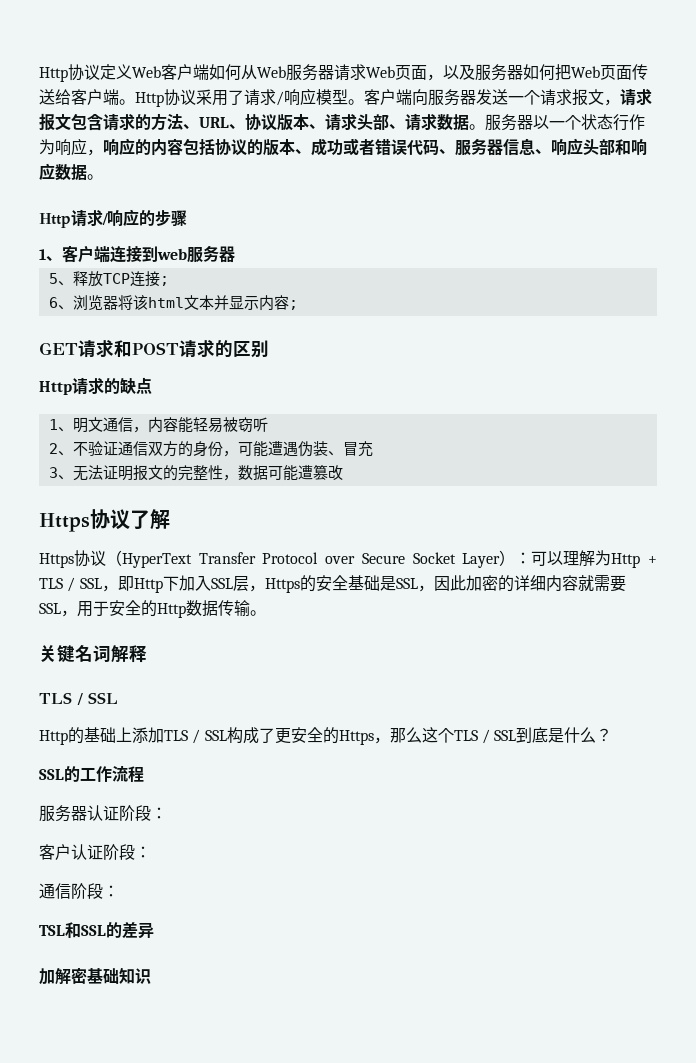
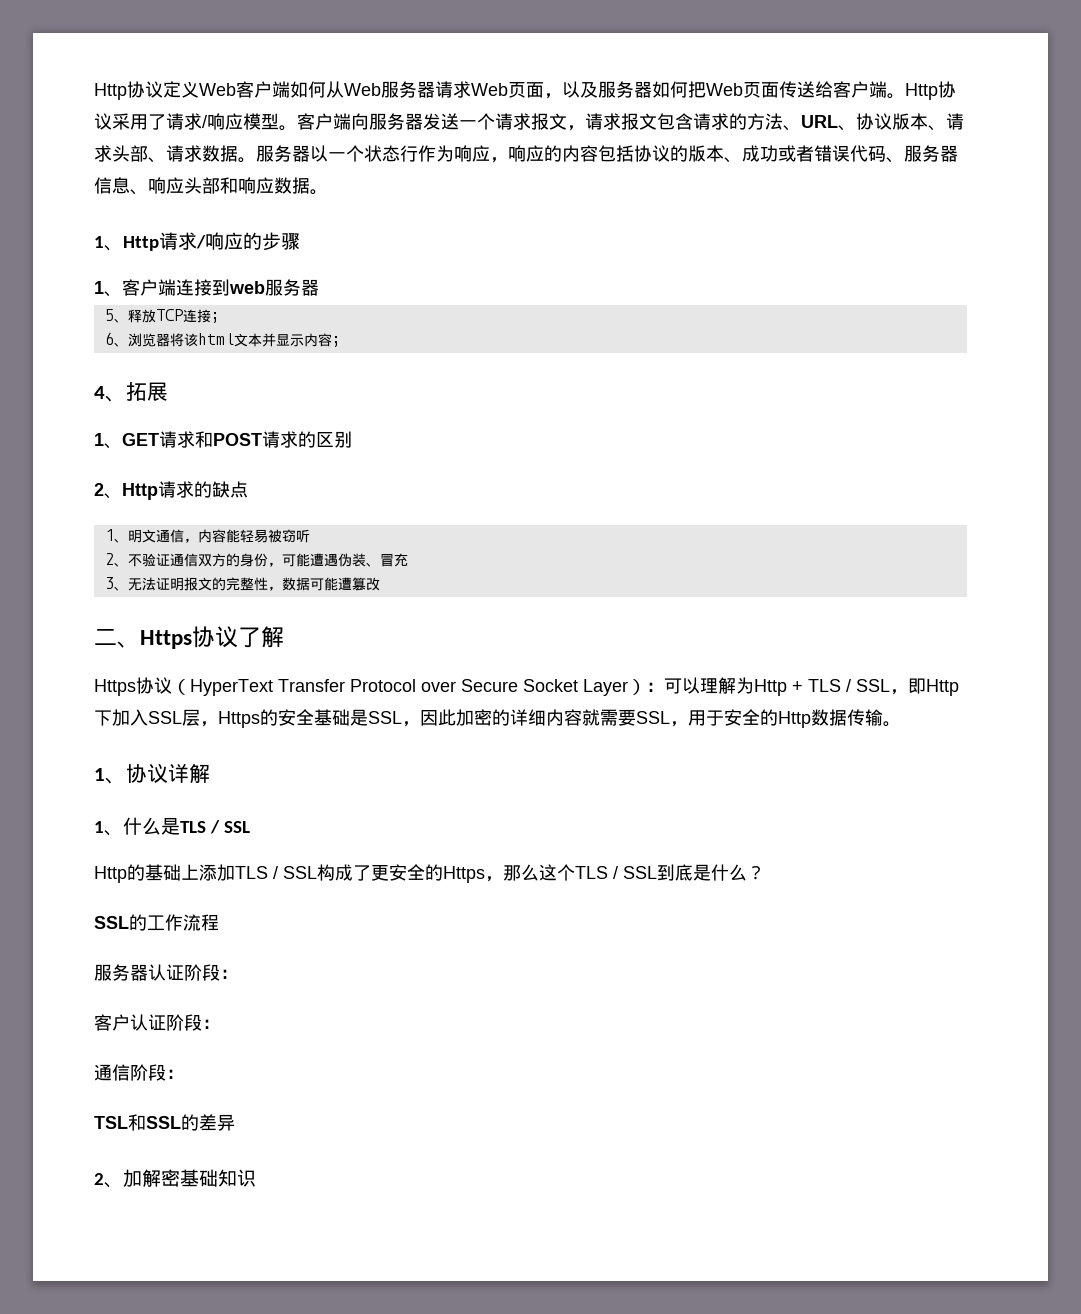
(103, 177) none -> [94,236,123,251] 1、
(298, 305) none -> [94,382,168,402] [94,433,122,449] 4、拓展 // 1、
(269, 349) none -> [94,483,122,499] 2、
(343, 472) none -> [94,629,140,648] 二、
[39,645,147,663] 关键名词解释 // -> [94,763,210,784] [94,817,180,836] 1、协议详解 // 1、什么是
(154, 931) none -> [94,1173,123,1188] 2、

